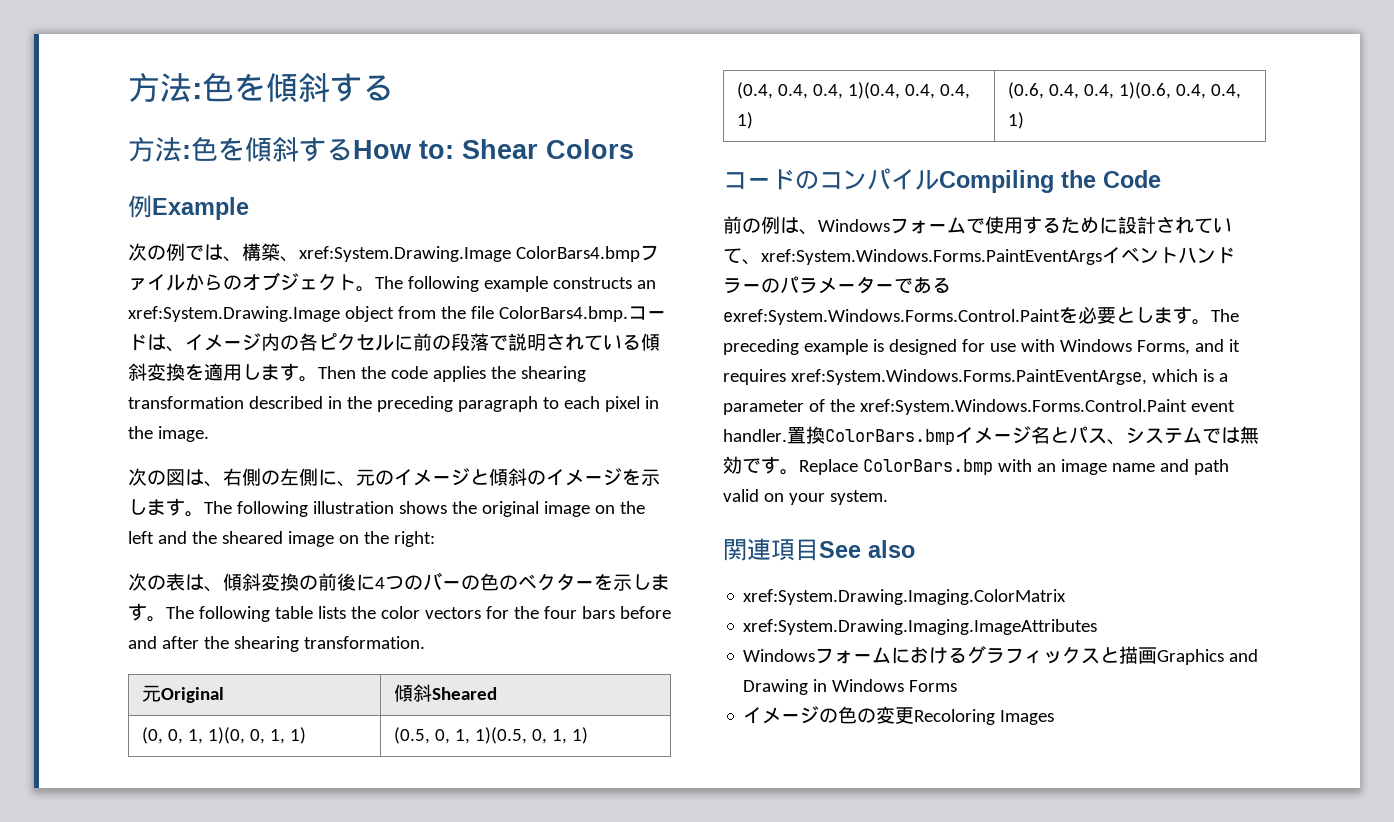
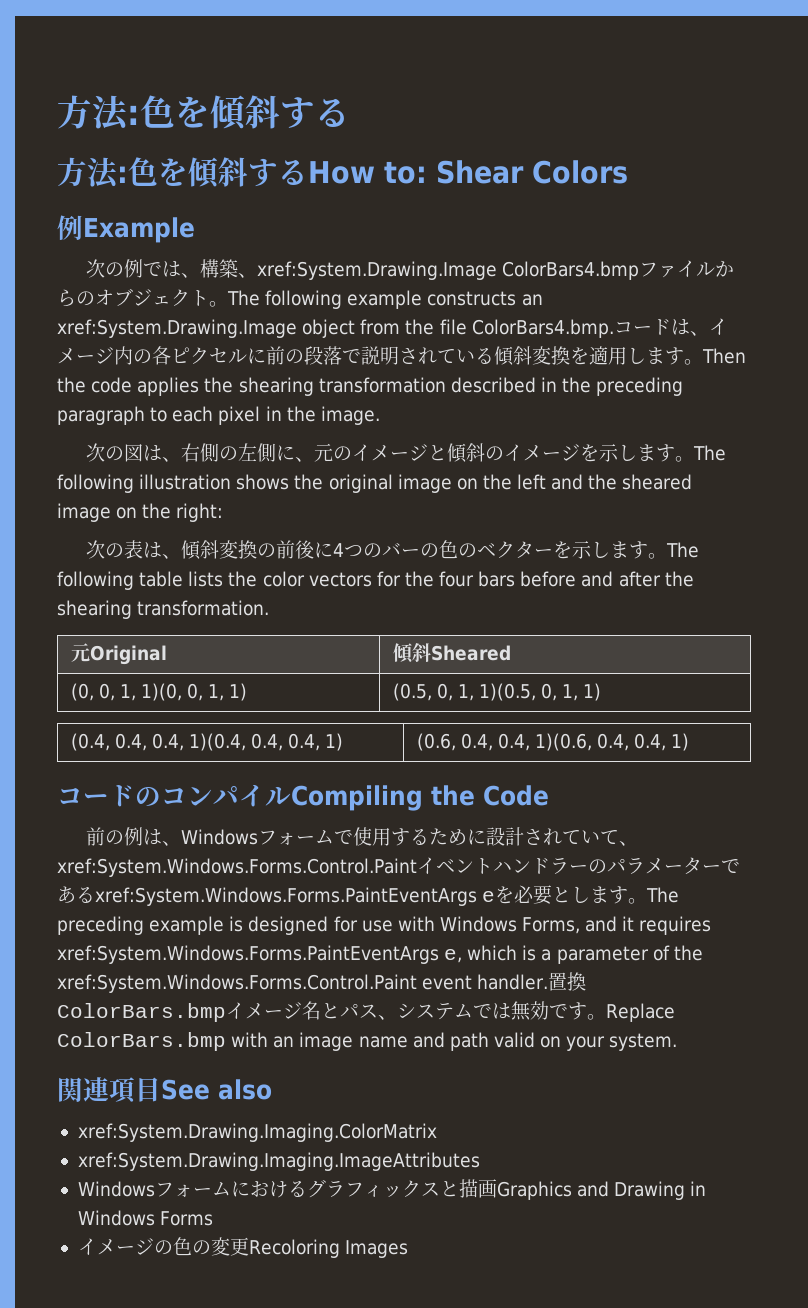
[761,249,1102,265] xref:System.Windows.Forms.PaintEventArgs -> [57,858,417,877] xref:System.Windows.Forms.Control.Paint
[723,309,1060,325] exref:System.Windows.Forms.Control.Paint -> [95,887,496,906] xref:System.Windows.Forms.PaintEventArgs e
[790,369,1147,385] xref:System.Windows.Forms.PaintEventArgse, -> [57,945,463,964] xref:System.Windows.Forms.PaintEventArgs e,

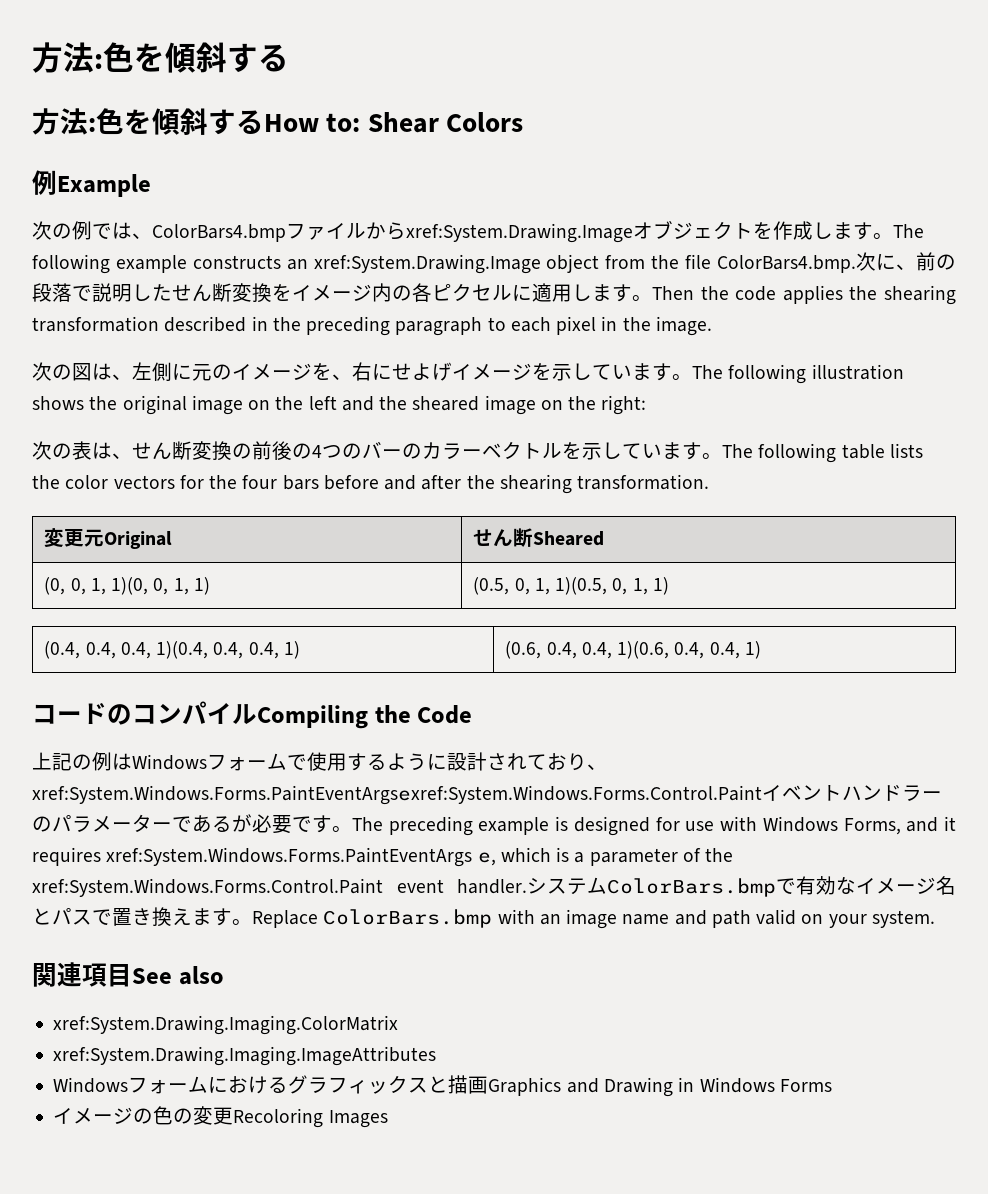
[200,259,498,280] 構築、xref:System.Drawing.Image -> (152, 236) none
[76,291,95,306] の -> [406,223,633,243] xref:System.Drawing.Image
(209, 298) none -> [753,221,873,240] を作成します
[613,319,709,336] コードは、 -> [856,252,957,271] [32,283,292,303] 次に、前の段落で説明したせん断変換を
[266,346,589,366] 前の段落で説明されている傾斜変換を -> (532, 293) none
[181,443,505,463] 右側の左側に、元のイメージと傾斜の -> [132,362,452,381] 左側に元のイメージを、右にせよげ
(638, 452) none -> [592,364,632,380] てい
[181,540,220,560] 傾斜 -> [132,441,192,460] せん断
[314,542,334,558] に -> [292,443,312,459] の
[439,540,611,559] 色のベクターを示し -> [422,441,662,460] カラーベクトルを示してい
(270, 608) none -> [44,528,85,548] 変更
[392,643,431,663] 傾斜 -> [473,528,534,547] せん断
[86,827,182,846] 前の例は、 -> [32,752,132,771] 上記の例は
[429,828,468,845] ため -> [387,753,427,771] よう
[581,830,639,846] [57,858,417,877] いて、xref:System.Windows.Forms.Control.Paint -> [547,753,607,771] [32,785,762,805] おり、xref:System.Windows.Forms.PaintEventArgsexref:System.Windows.Forms.Control.Paint
[95,885,610,906] xref:System.Windows.Forms.PaintEventArgs eを必要としま -> [232,814,312,834] が必要で
[548,972,587,991] [57,1001,568,1022] 置換ColorBars.bmpイメージ名とパス、システムでは無効で -> [527,876,956,897] [32,907,212,927] システムColorBars.bmpで有効なイメージ名とパスで置き換えま

